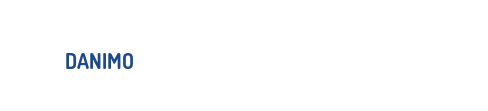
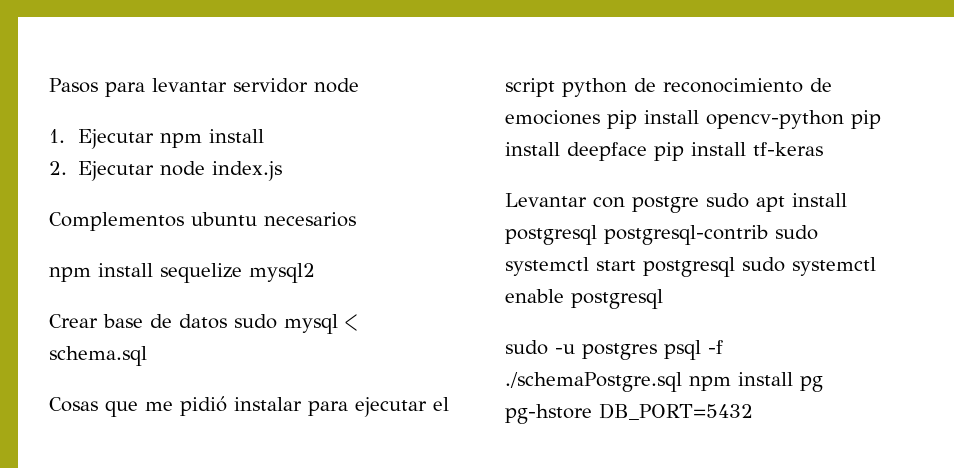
[65,53,134,69] DANIMO -> [49,78,359,97] [49,129,264,149] [49,161,282,181] [49,212,356,231] [49,263,315,283] [49,314,357,334] [49,346,147,366] [49,396,449,417] [505,78,832,97] [505,110,881,129] [505,142,823,161] [505,193,847,213] [505,225,818,245] [505,257,876,277] [505,289,663,309] [505,340,723,360] [505,372,823,392] [505,403,753,424] Pasos para levantar servidor node // 1. Ejecutar npm install // 2. Ejecutar node index.js // Complementos ubuntu necesarios // npm install sequelize mysql2 // Crear base de datos sudo mysql < schema.sql // Cosas que me pidió instalar para ejecutar el script python de reconocimiento de emociones pip install opencv-python pip install deepface pip install tf-keras // Levantar con postgre sudo apt install postgresql postgresql-contrib sudo systemctl start postgresql sudo systemctl enable postgresql // sudo -u postgres psql -f ./schemaPostgre.sql npm install pg pg-hstore DB_PORT=5432

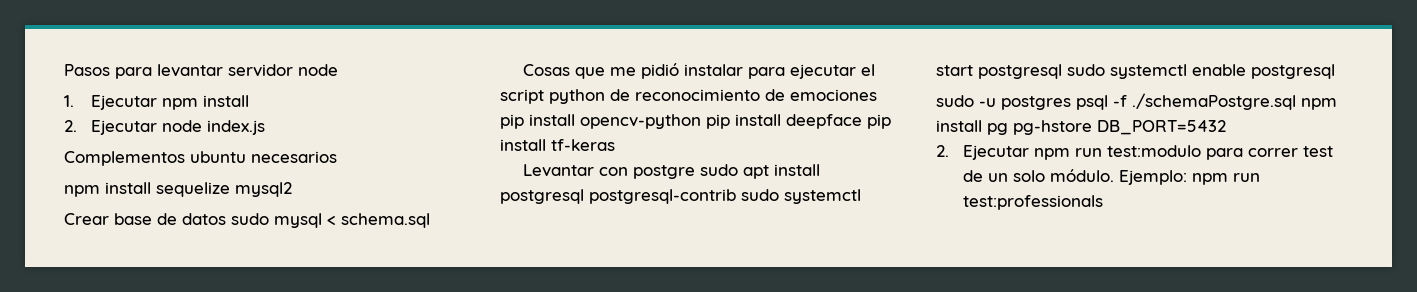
(753, 411) none -> [936,145,1334,160] [963,169,1261,185] [963,195,1104,210] // 2. Ejecutar npm run test:modulo para correr test de un solo módulo. Ejemplo: npm run test:professionals

